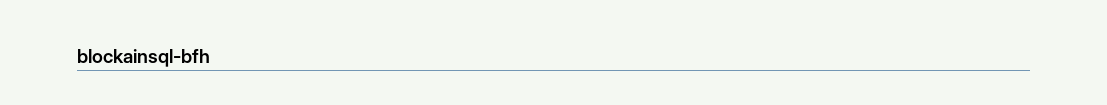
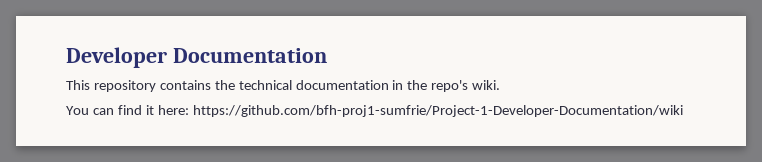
[77,49,210,67] blockainsql-bfh -> [66,47,327,68] [66,80,501,92] [66,105,683,117] Developer Documentation // This repository contains the technical documentation in the repo's wiki. // You can find it here: https://github.com/bfh-proj1-sumfrie/Project-1-Developer-Documentation/wiki

